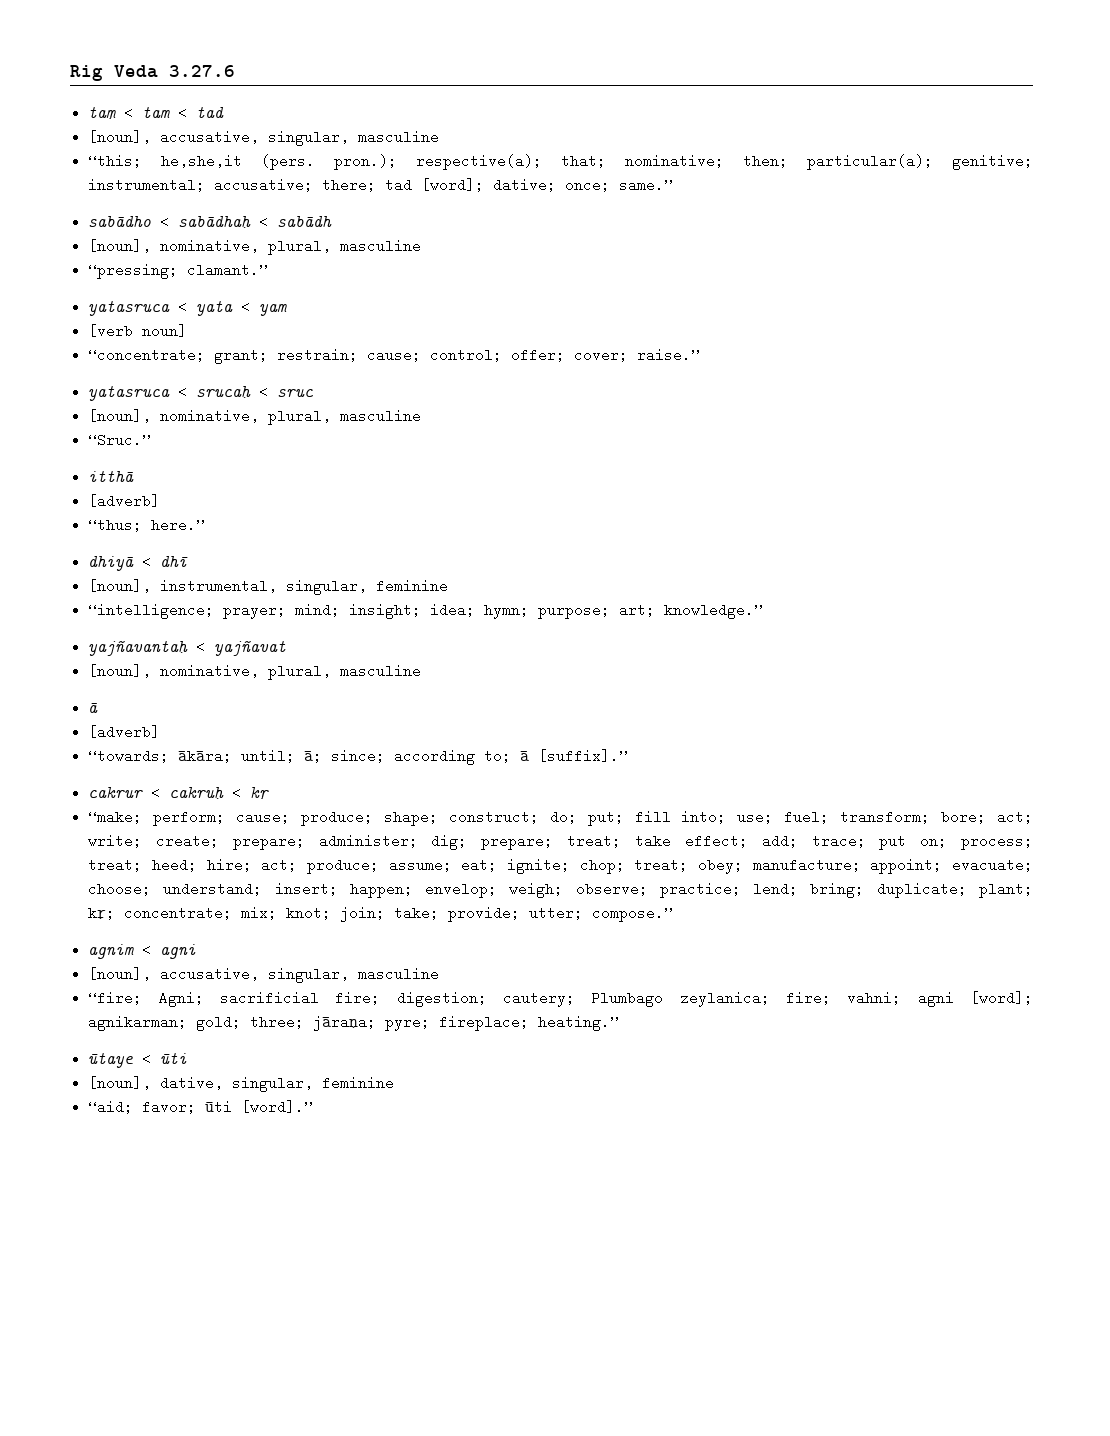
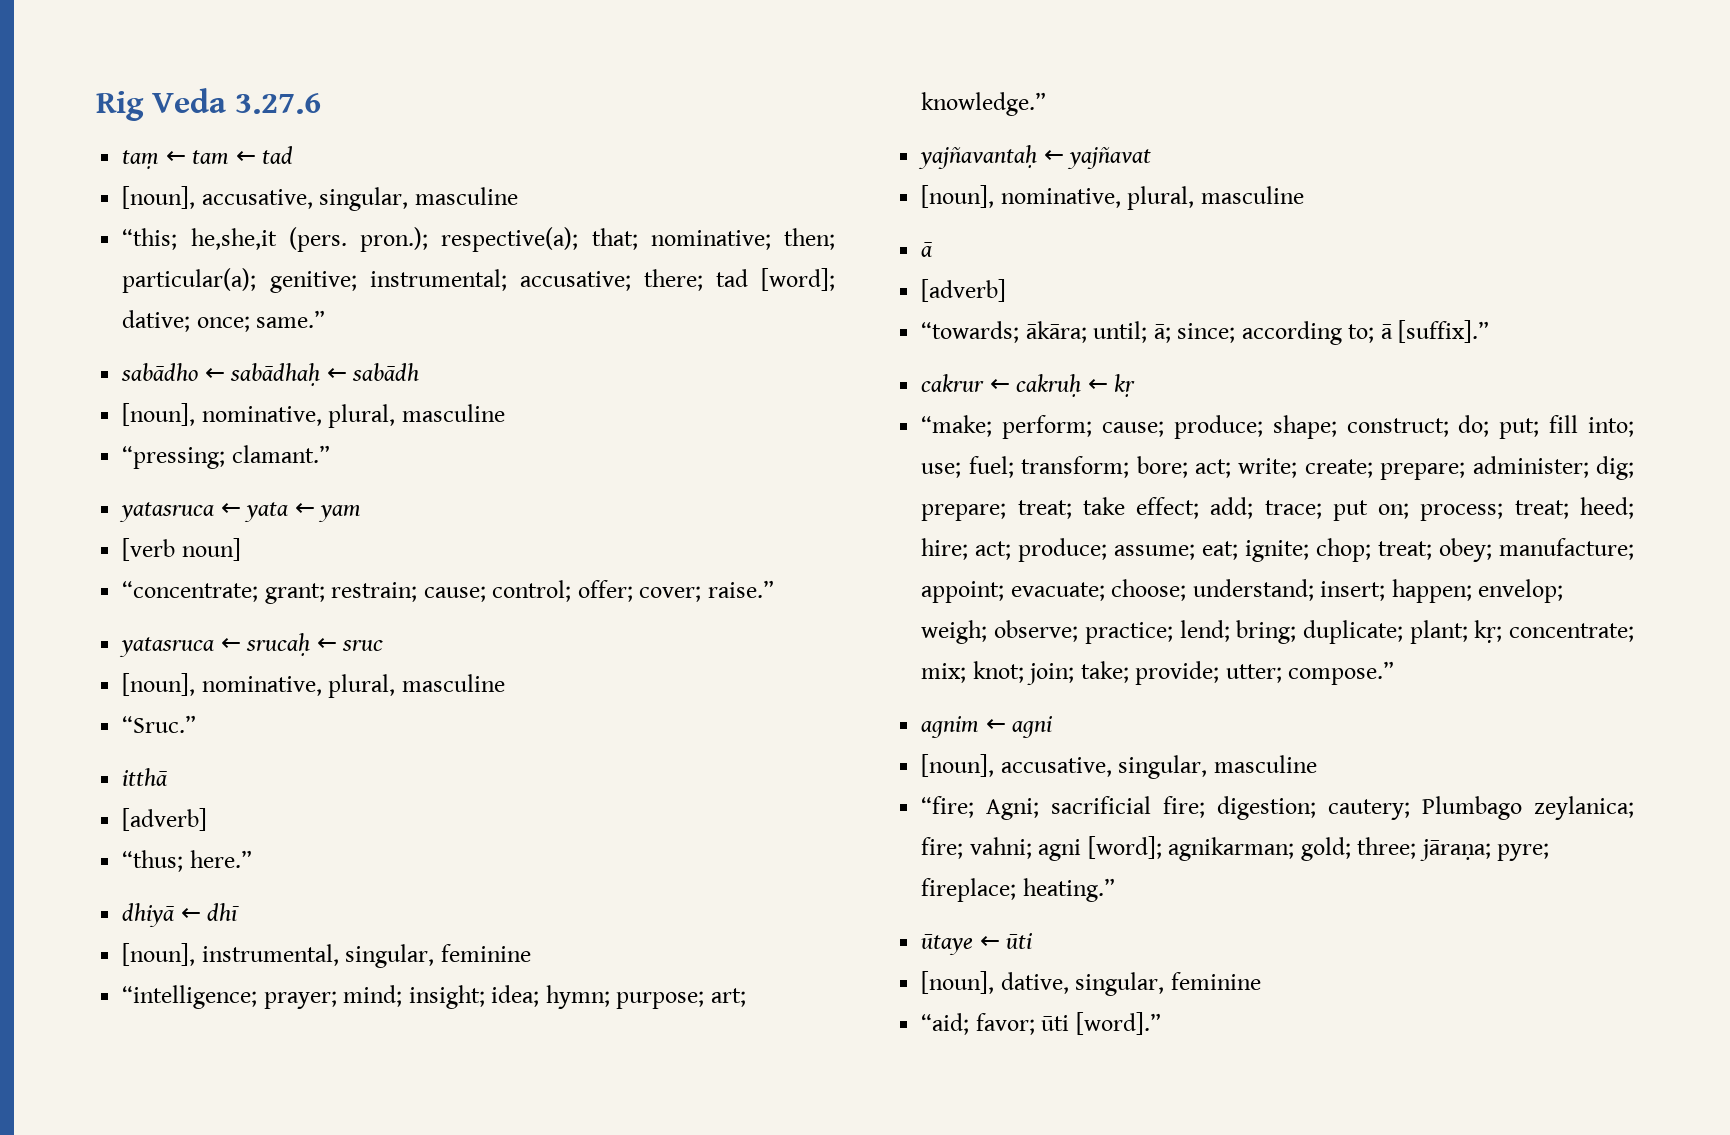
[124,106,188,120] < tam < -> [165,150,256,164] ← tam ←
[160,215,269,229] < sabādhaḥ < -> [204,363,347,386] ← sabādhaḥ ←
[178,300,251,316] < yata < -> [220,502,315,522] ← yata ←
[178,385,269,399] < srucaḥ < -> [220,633,337,656] ← srucaḥ ←
[142,555,152,569] < -> [180,908,201,921] ←
[196,640,206,654] < -> [1043,150,1064,163] ←
[151,786,242,800] < cakruḥ < -> [989,374,1108,397] ← cakruḥ ←
[142,943,152,957] < -> [985,719,1006,732] ←
[142,1052,152,1066] < -> [979,936,1000,949] ←

